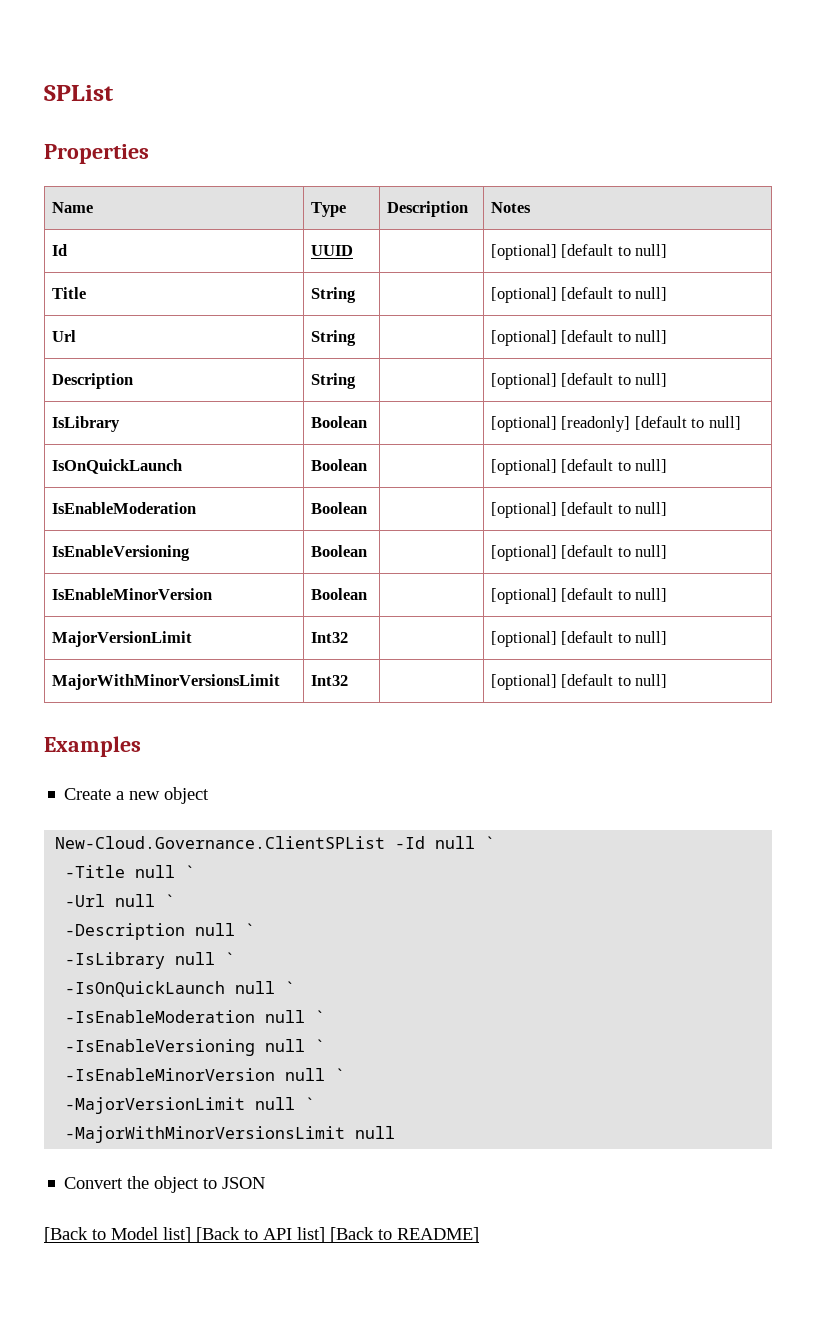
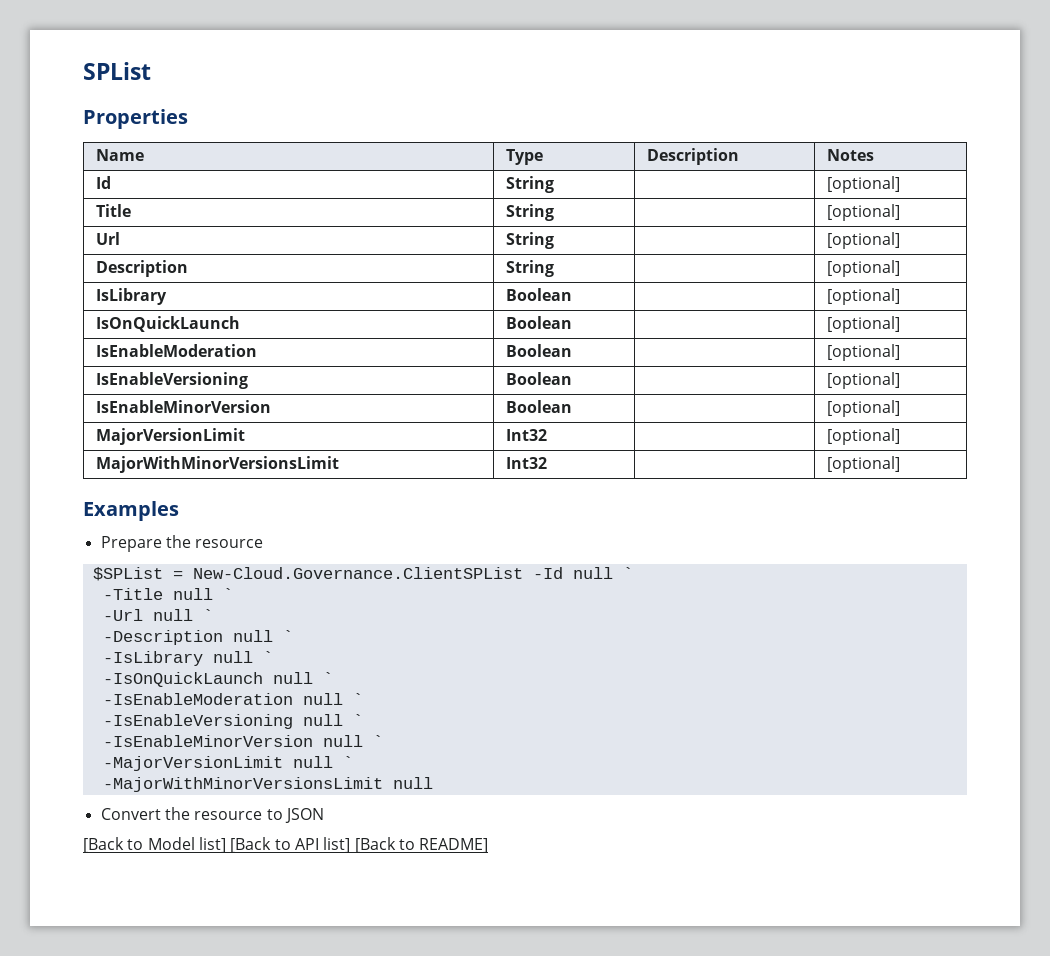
[310,245,353,256] [490,244,668,260] UUID | | [optional] [default to null] -> [505,176,554,193] [826,176,900,193] String | | [optional]
[561,287,668,301] [default to null] -> (900, 212) none
[561,330,668,344] [default to null] -> (900, 240) none
[561,373,668,387] [default to null] -> (900, 268) none
[561,416,741,432] [readonly] [default to null] -> (900, 296) none
[561,459,668,473] [default to null] -> (900, 324) none
[561,502,668,516] [default to null] -> (900, 352) none
[561,545,668,559] [default to null] -> (900, 380) none
[561,588,668,602] [default to null] -> (900, 408) none
[561,631,668,645] [default to null] -> (900, 436) none
[561,674,668,688] [44,736,141,757] [64,787,210,804] [default to null] // Examples // Create a new object // -> [83,501,179,521] [100,535,264,552] [92,567,183,581] // Examples // Prepare the resource // $SPList =
[154,1176,200,1193] object -> [194,811,263,820] resource

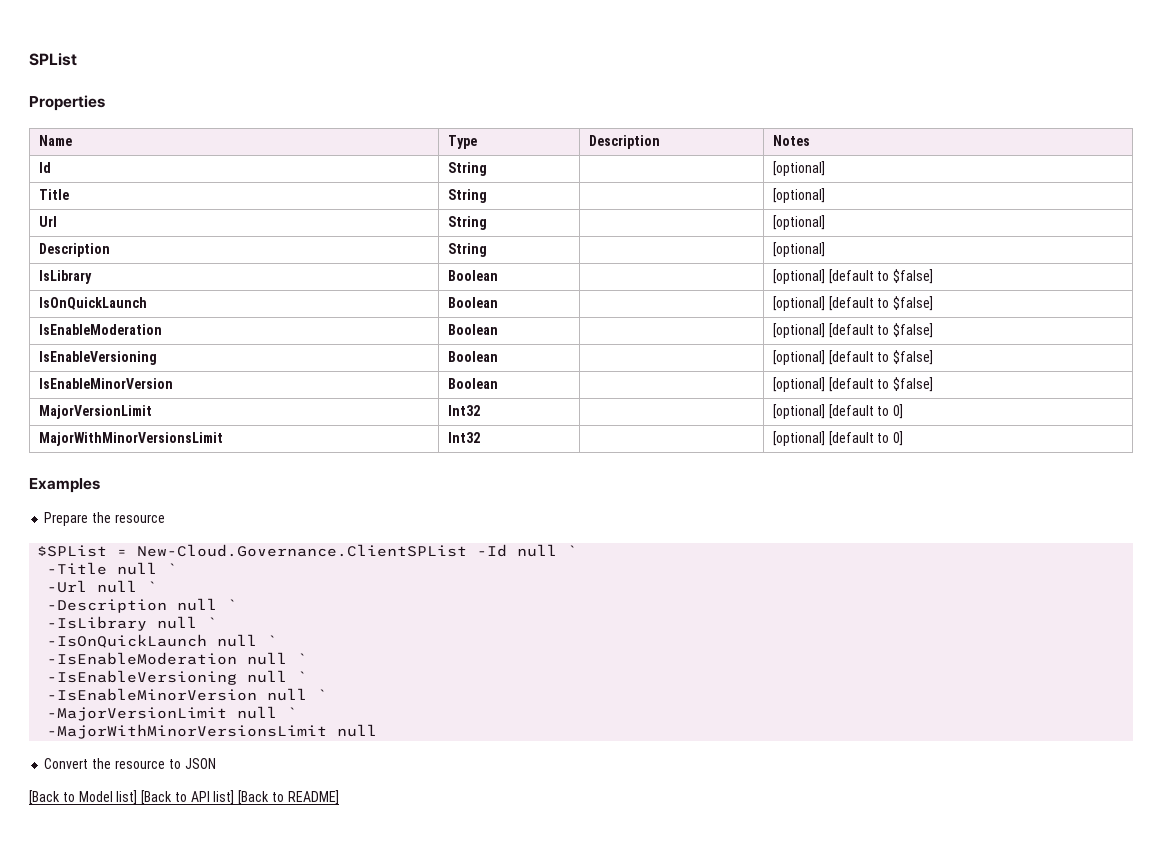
(900, 296) none -> [828,269,934,284] [default to $false]
(900, 324) none -> [828,296,934,311] [default to $false]
(900, 352) none -> [828,323,934,338] [default to $false]
(900, 380) none -> [828,350,934,365] [default to $false]
(900, 408) none -> [828,377,934,392] [default to $false]
(900, 436) none -> [828,404,904,419] [default to 0]
(900, 464) none -> [828,431,904,446] [default to 0]

